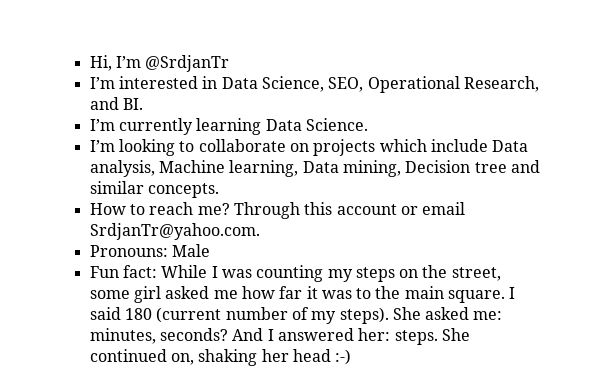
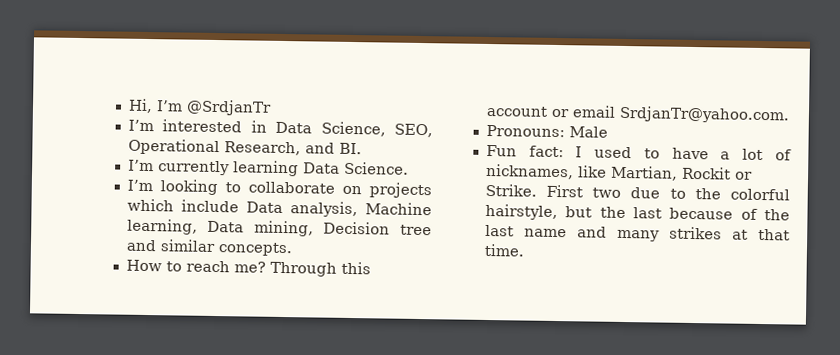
[161,265,501,282] [89,286,516,303] [89,307,503,324] [89,328,470,345] [89,349,352,366] While I was counting my steps on the street, some girl asked me how far it was to the main square. I said 180 (current number of my steps). She asked me: minutes, seconds? And I answered her: steps. She continued on, shaking her head :-) -> [575,146,792,161] [485,163,753,181] [484,183,790,201] [484,203,790,221] [484,224,790,242] [483,243,525,257] I used to have a lot of nicknames, like Martian, Rockit or Strike. First two due to the colorful hairstyle, but the last because of the last name and many strikes at that time.

